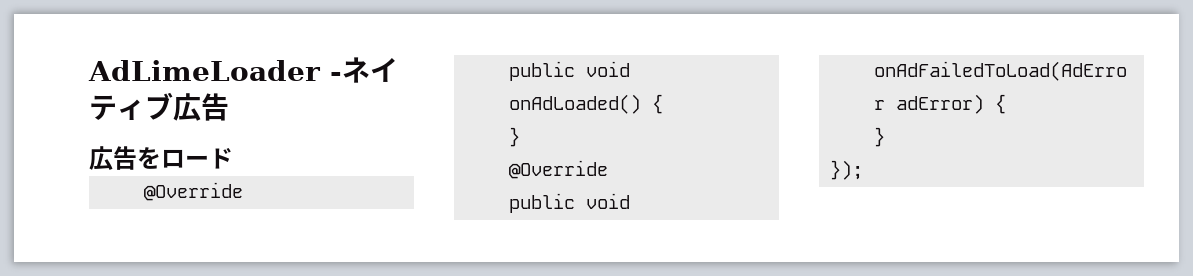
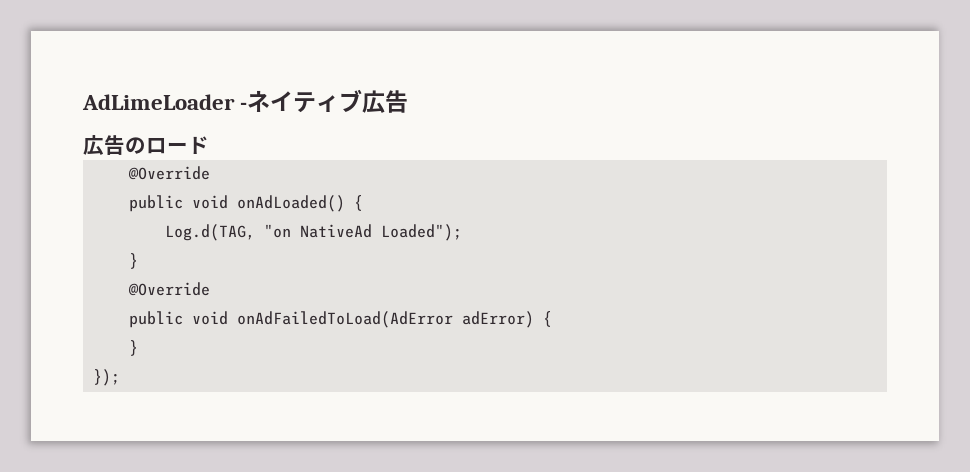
[137,147,161,169] を -> [125,137,146,154] の
(663, 104) none -> [165,224,463,241] // Log.d(TAG, "on NativeAd Loaded");

